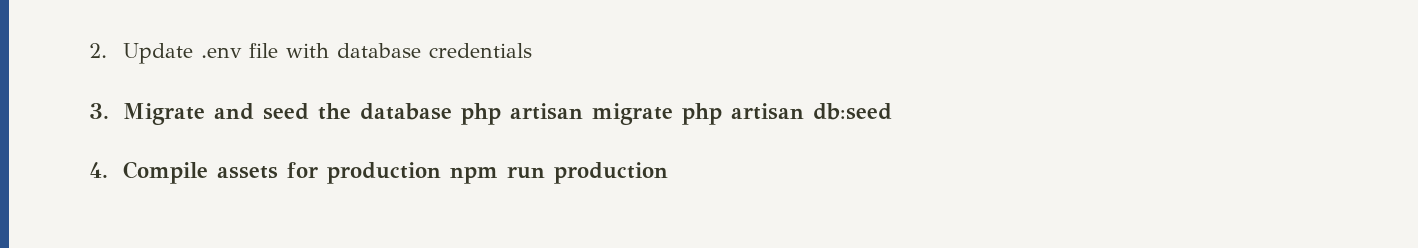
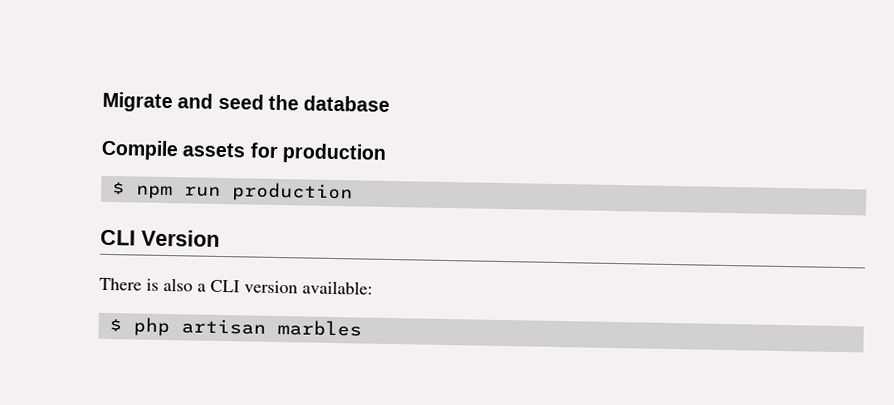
[89,43,532,64] [89,103,109,119] 2. Update .env file with database credentials // 3. -> (102, 102) none
[460,103,892,125] [89,162,108,178] php artisan migrate php artisan db:seed // 4. -> (391, 103) //
(441, 173) none -> [111,182,125,195] // $
(668, 173) none -> [100,229,220,247] [99,277,373,295] [108,317,362,337] // CLI Version // There is also a CLI version available: // $ php artisan marbles

